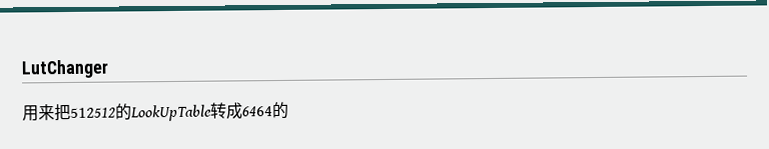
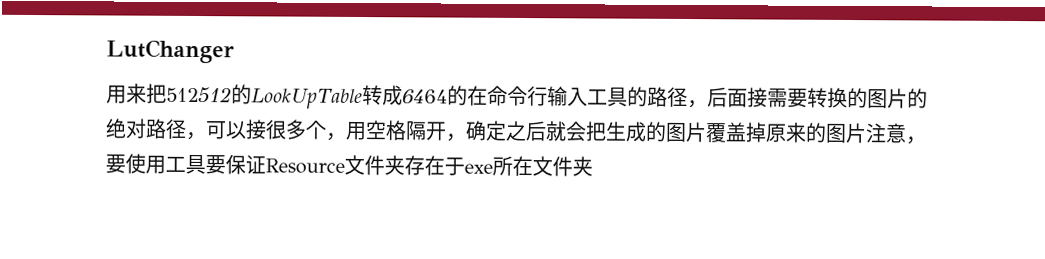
(289, 110) none -> [466,85,928,109] [105,118,926,145] [105,153,593,177] 在命令行输入工具的路径，后面接需要转换的图片的绝对路径，可以接很多个，用空格隔开，确定之后就会把生成的图片覆盖掉原来的图片注意，要使用工具要保证Resource文件夹存在于exe所在文件夹

